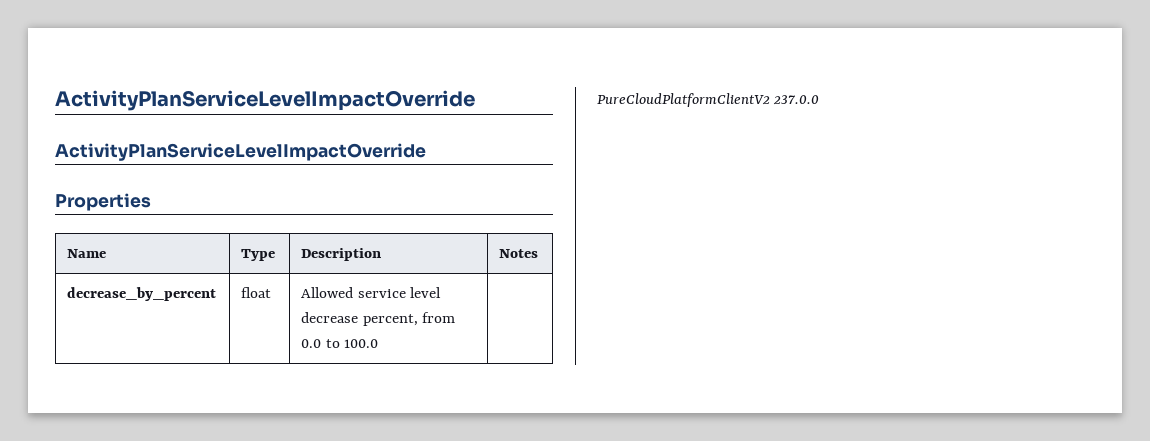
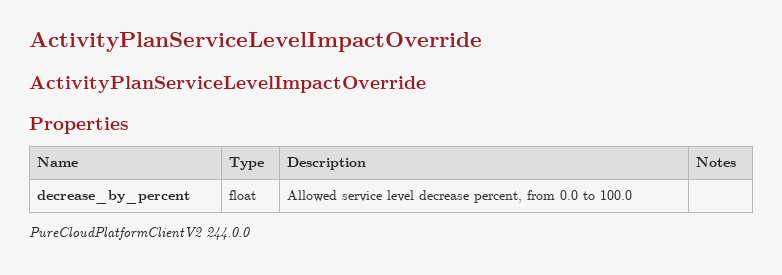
[773,95,820,105] 237.0.0 -> [206,227,250,240] 244.0.0

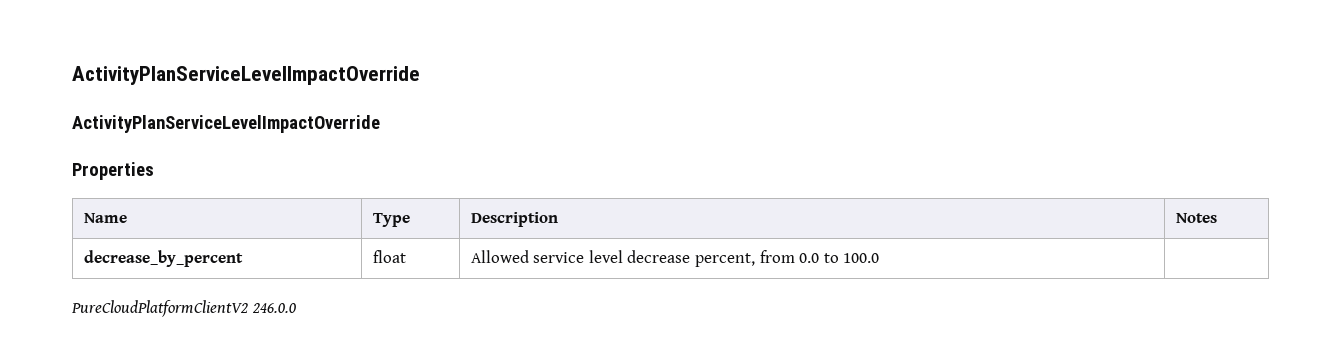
[206,227,250,240] 244.0.0 -> [251,303,296,313] 246.0.0

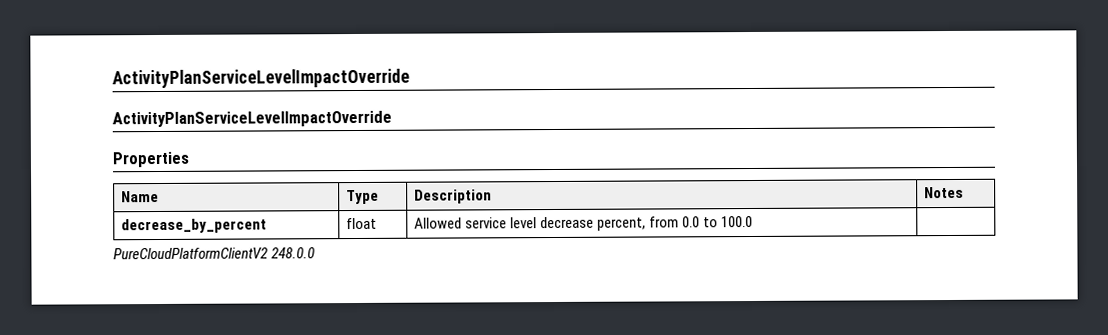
[251,303,296,313] 246.0.0 -> [271,247,316,259] 248.0.0

